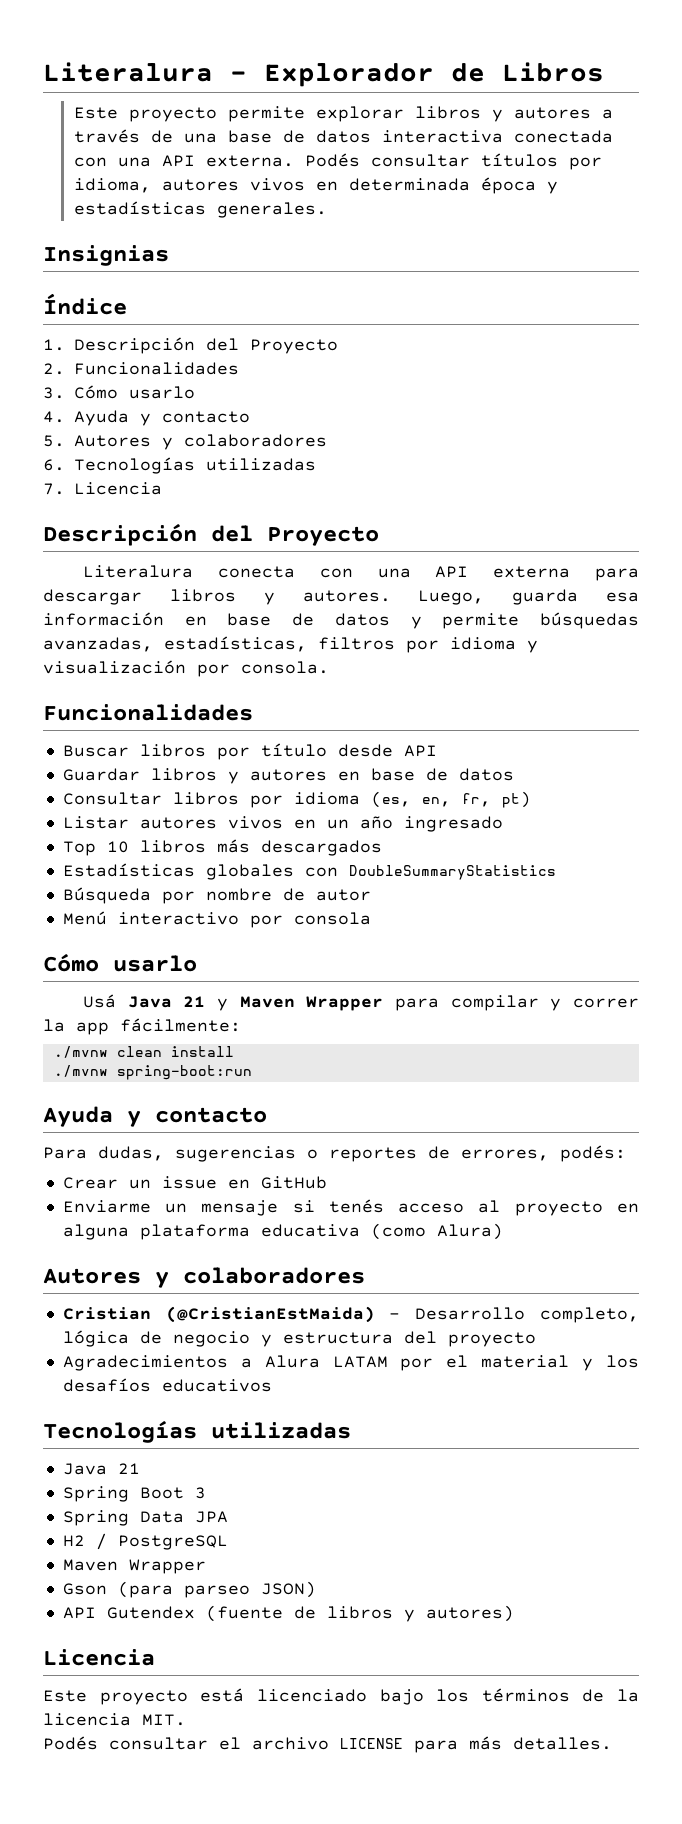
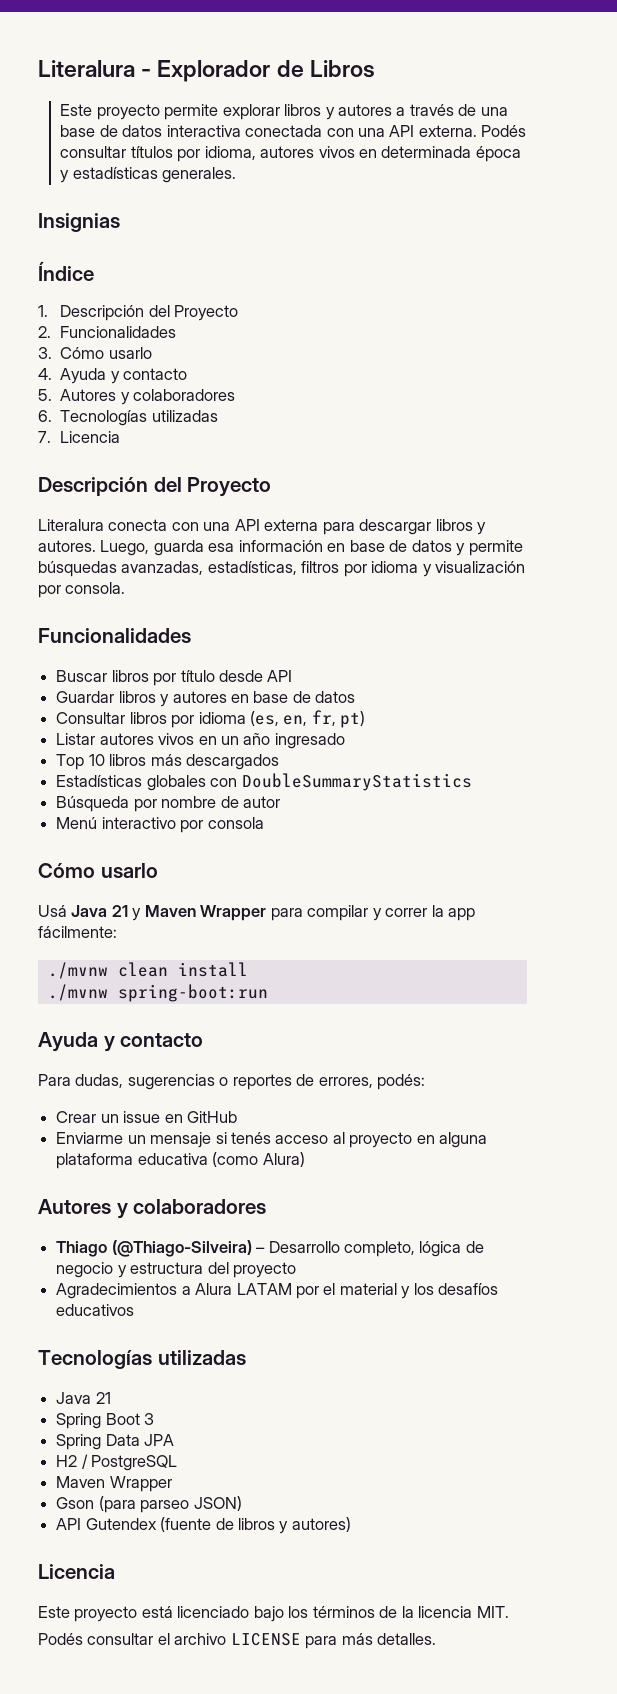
[62,1306,375,1323] Cristian (@CristianEstMaida) -> [56,1240,252,1257] Thiago (@Thiago-Silveira)

